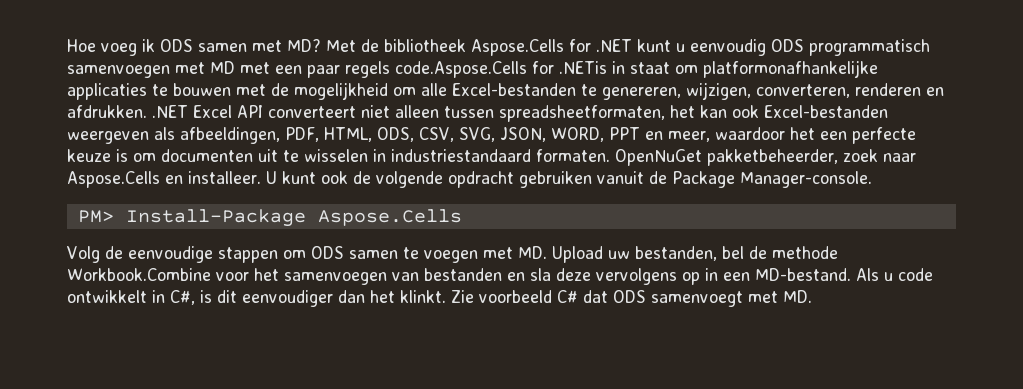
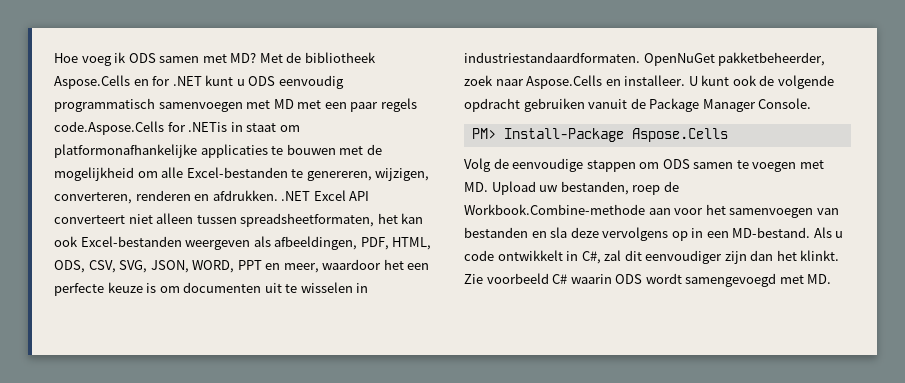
(564, 47) none -> [133,79,149,86] en
[690,39,804,56] eenvoudig ODS -> [248,75,344,89] ODS eenvoudig
[391,149,610,162] industriestandaard formaten. -> [464,52,640,63] industriestandaardformaten.
[740,171,872,188] Manager-console. -> [702,98,812,112] Manager Console.
[721,246,838,259] [67,268,211,281] bel de methode Workbook.Combine -> [632,181,679,195] [464,204,671,215] roep de Workbook.Combine-methode aan
[200,290,212,303] is -> [604,250,622,261] zal
(333, 298) none -> [724,251,747,264] zijn
[583,290,743,307] dat ODS samenvoegt -> [570,273,777,287] waarin ODS wordt samengevoegd

